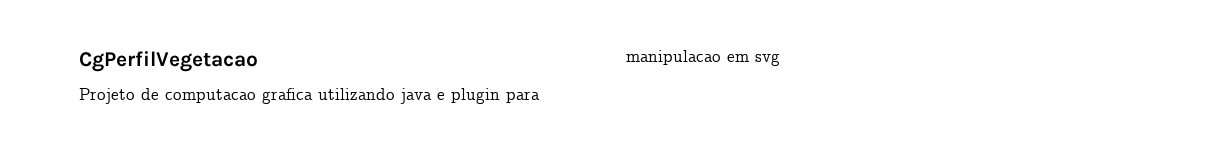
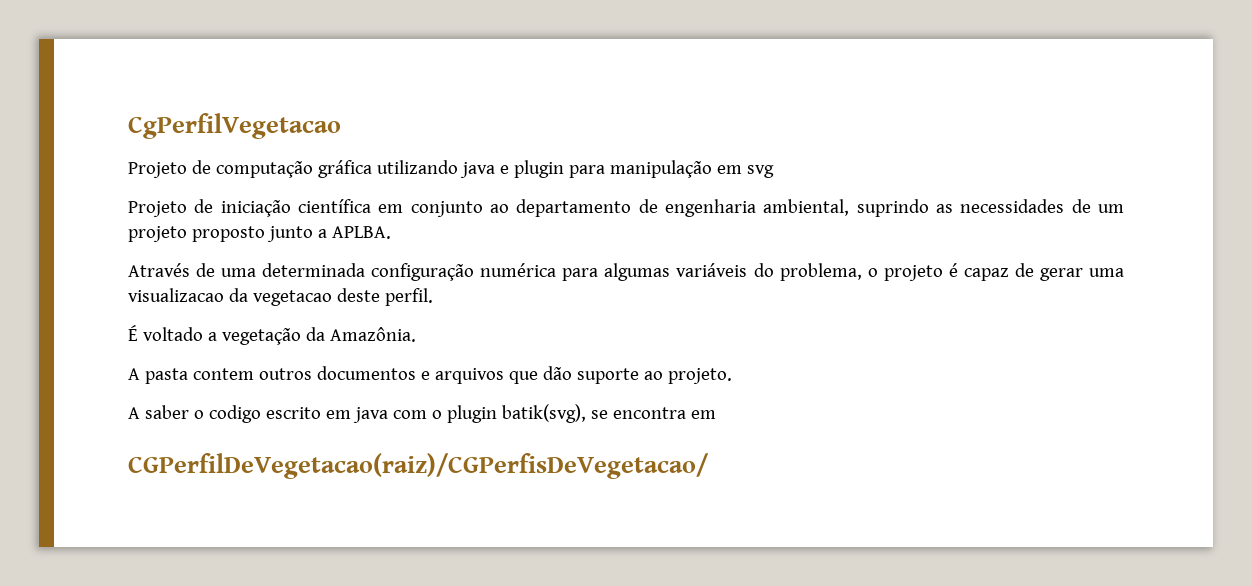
[165,88,313,104] computacao grafica -> [215,160,372,178] computação gráfica
[626,50,721,65] manipulacao -> [609,160,712,178] manipulação
(780, 59) none -> [128,199,1124,217] [128,226,391,242] [128,263,1124,281] [128,288,433,306] [128,325,416,345] [128,366,732,384] [128,404,716,423] [128,453,709,479] // Projeto de iniciação científica em conjunto ao departamento de engenharia ambiental, suprindo as necessidades de um projeto proposto junto a APLBA. // Através de uma determinada configuração numérica para algumas variáveis do problema, o projeto é capaz de gerar uma visualizacao da vegetacao deste perfil. // É voltado a vegetação da Amazônia. // A pasta contem outros documentos e arquivos que dão suporte ao projeto. // A saber o codigo escrito em java com o plugin batik(svg), se encontra em // CGPerfilDeVegetacao(raiz)/CGPerfisDeVegetacao/

